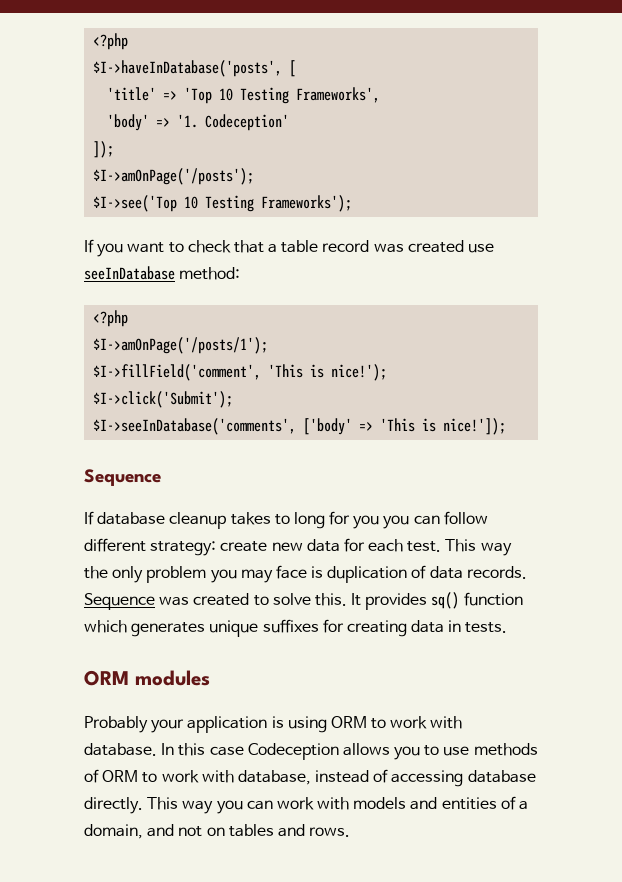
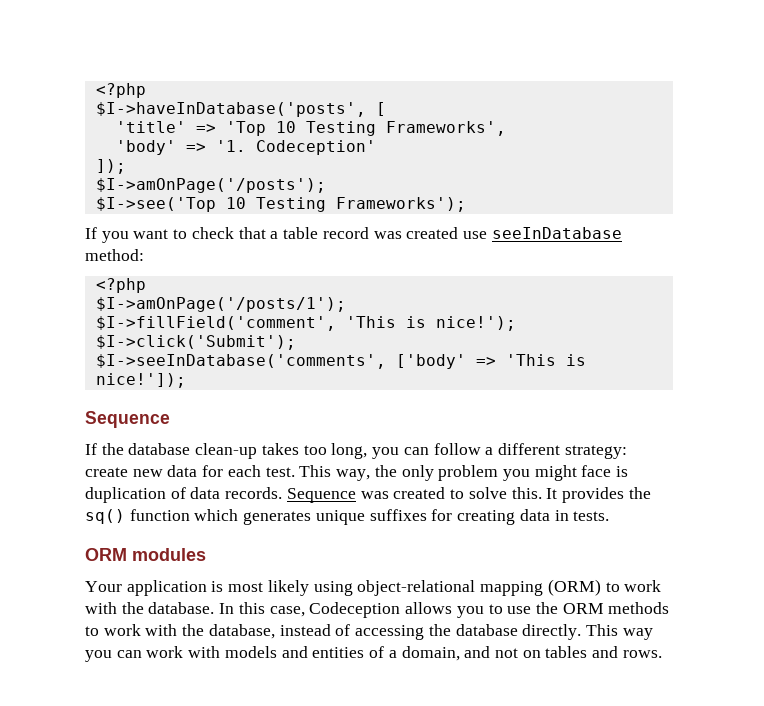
[97,511,380,529] database cleanup takes to long for you -> [101,443,368,459] the database clean-up takes too long,
(488, 518) none -> [485,447,494,455] a
[480,542,512,556] way -> [336,469,371,481] way,
[240,569,273,583] may -> [534,465,577,481] might
(428, 601) none -> [628,487,651,499] the
[84,716,463,733] Probably your application is using ORM to work with -> [85,579,662,596] [85,602,144,614] Your application is most likely using object-relational mapping (ORM) to work with the
[209,746,244,756] case -> [269,606,305,617] case,
[473,743,538,756] [84,769,234,783] methods of ORM to work with -> [535,602,670,614] [85,624,205,636] the ORM methods to work with the
(464, 778) none -> [428,624,451,636] the

